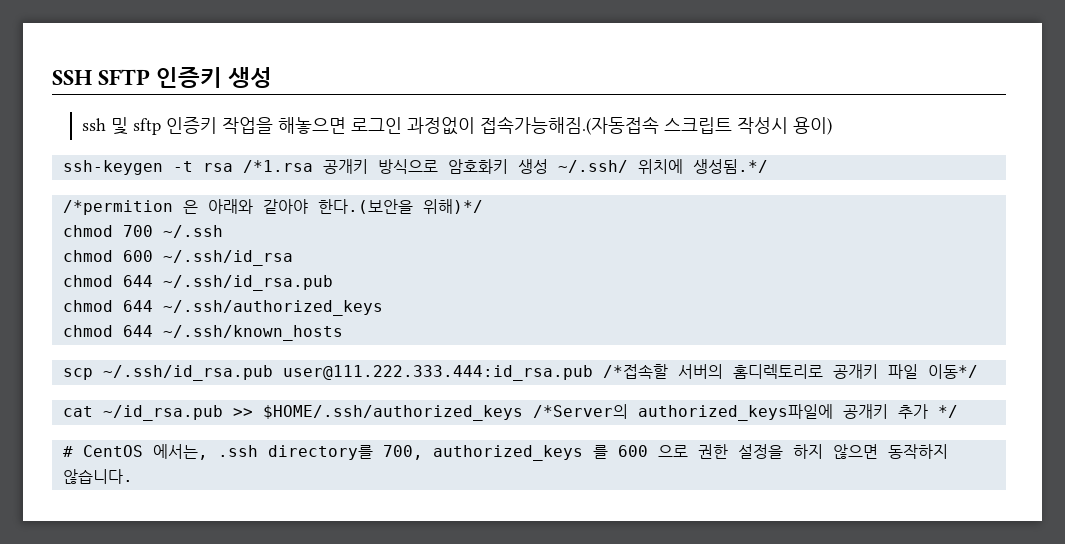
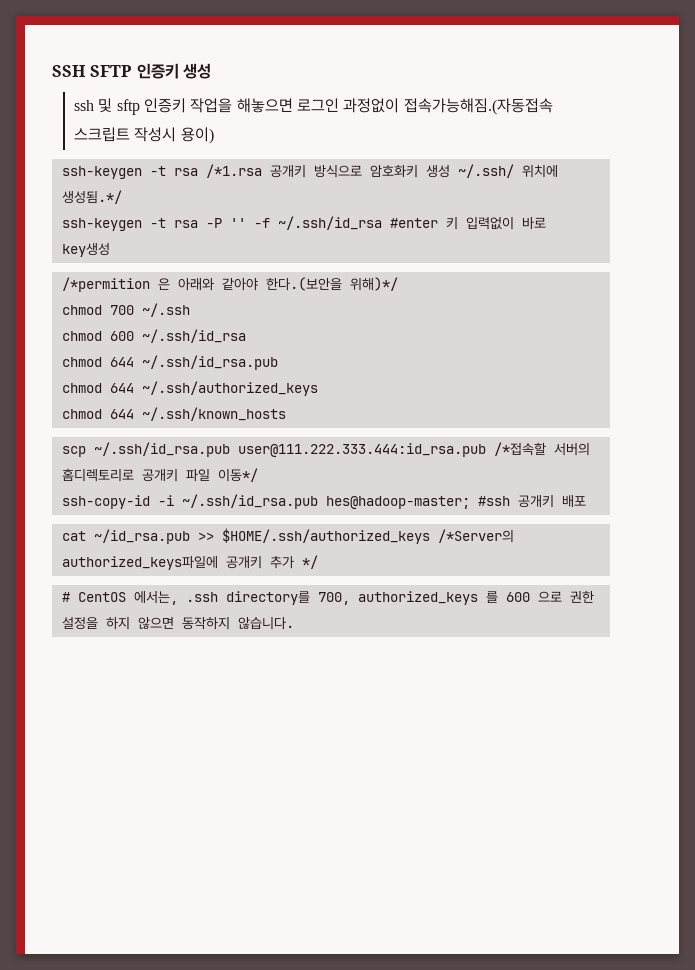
(768, 166) none -> [61,216,546,231] [61,242,110,257] // ssh-keygen -t rsa -P '' -f ~/.ssh/id_rsa #enter 키 입력없이 바로 key생성
(978, 371) none -> [61,494,586,509] // ssh-copy-id -i ~/.ssh/id_rsa.pub hes@hadoop-master; #ssh 공개키 배포

